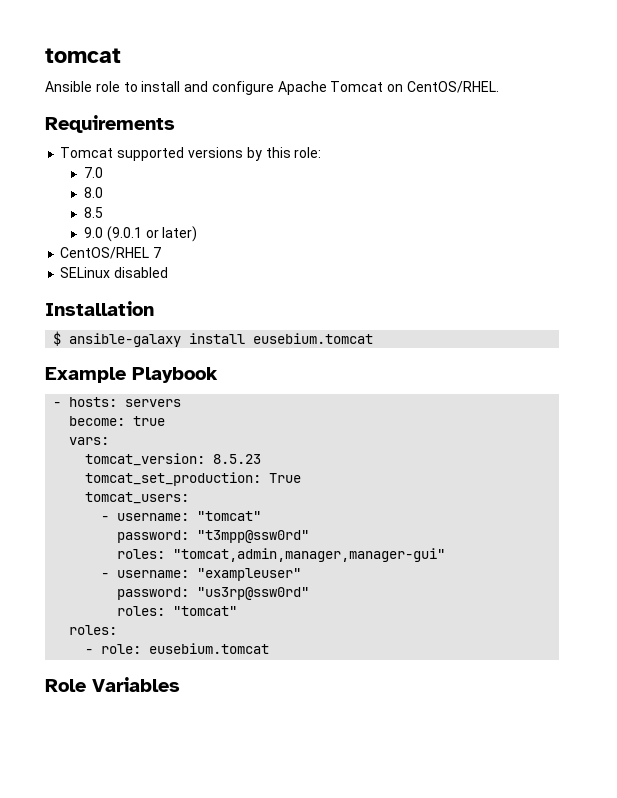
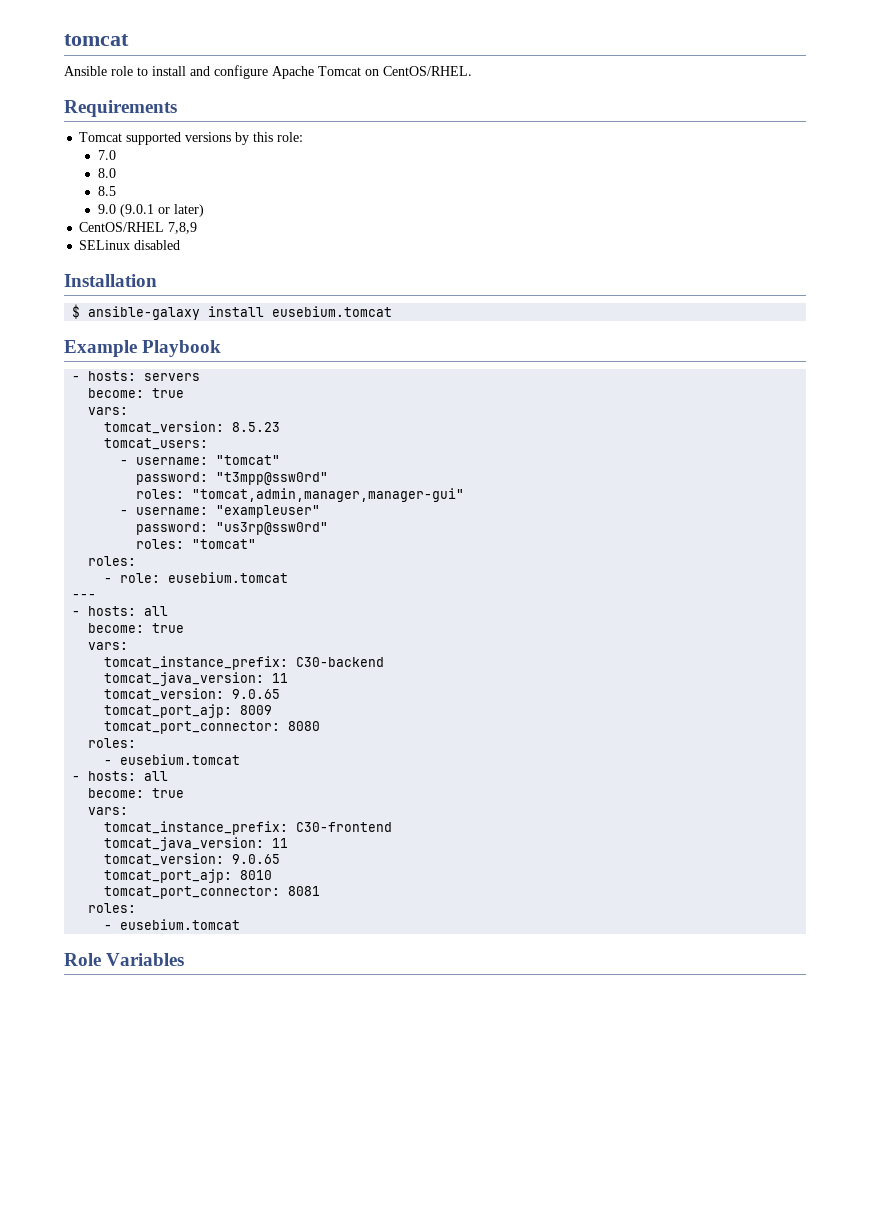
[153,247,162,258] 7 -> [168,222,198,234] 7,8,9
[85,472,302,486] // tomcat_set_production: True -> (281, 427) none
(270, 648) none -> [72,594,97,599] [72,606,169,616] [88,623,185,633] [88,642,129,650] [104,656,385,670] [104,672,289,686] [104,688,281,701] [104,704,273,718] [104,721,321,734] [88,738,137,748] [104,754,241,765] [72,771,169,781] [88,788,185,798] [88,807,129,815] [104,821,393,835] [104,837,289,851] [104,853,281,866] [104,869,273,883] [104,886,321,899] [88,903,137,913] [104,919,241,930] // --- // - hosts: all // become: true // vars: // tomcat_instance_prefix: C30-backend // tomcat_java_version: 11 // tomcat_version: 9.0.65 // tomcat_port_ajp: 8009 // tomcat_port_connector: 8080 // roles: // - eusebium.tomcat // - hosts: all // become: true // vars: // tomcat_instance_prefix: C30-frontend // tomcat_java_version: 11 // tomcat_version: 9.0.65 // tomcat_port_ajp: 8010 // tomcat_port_connector: 8081 // roles: // - eusebium.tomcat

